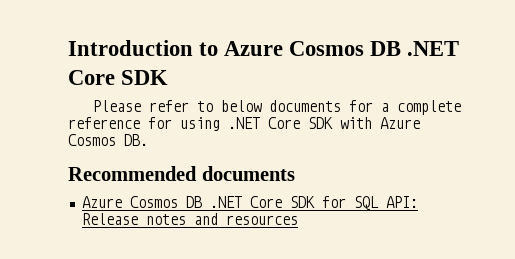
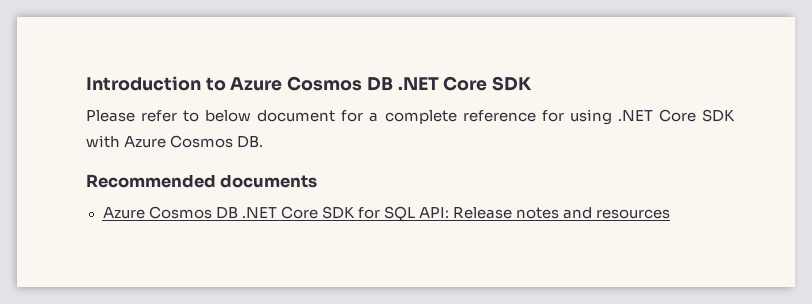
[268,100,341,112] documents -> [257,110,336,122] document

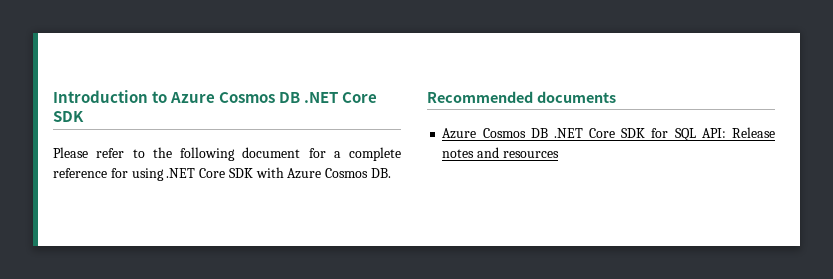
[205,110,252,122] below -> [152,147,235,161] the following

